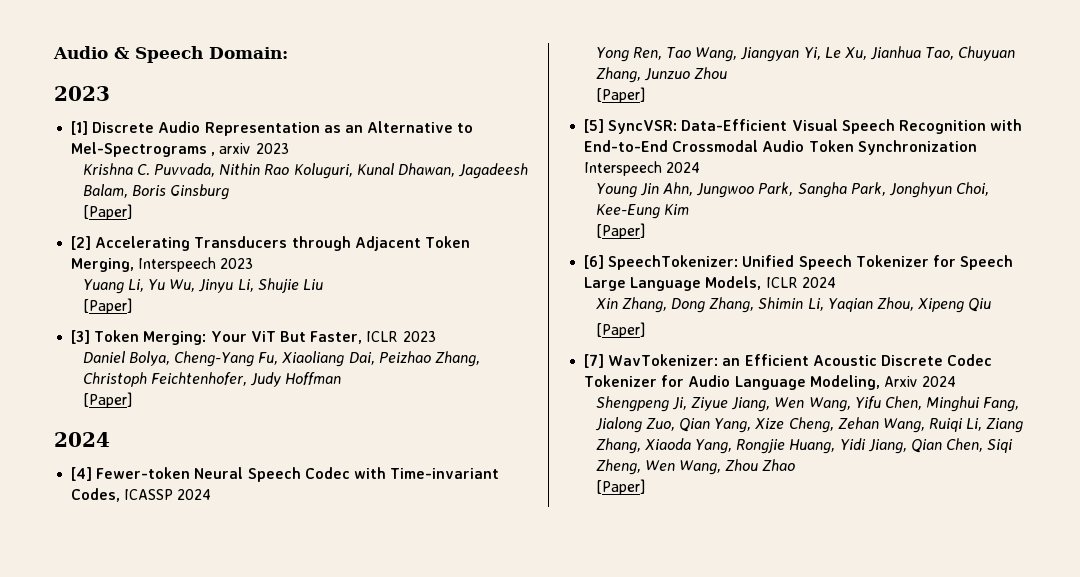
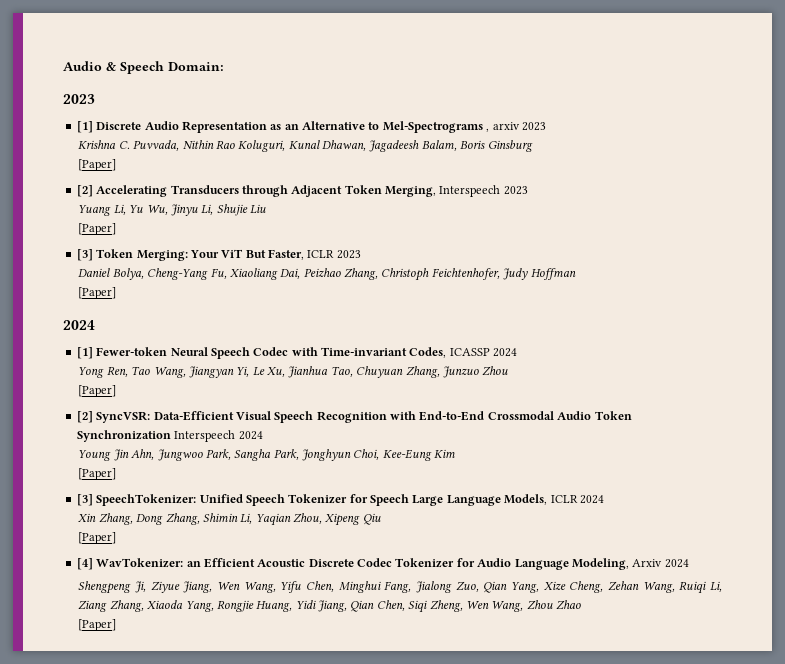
[71,467,93,481] [4] -> [76,347,93,359] [1]
[584,119,605,133] [5] -> [76,411,93,423] [2]
[584,255,605,269] [6] -> [76,494,93,506] [3]
[584,354,605,368] [7] -> [76,558,93,570] [4]

